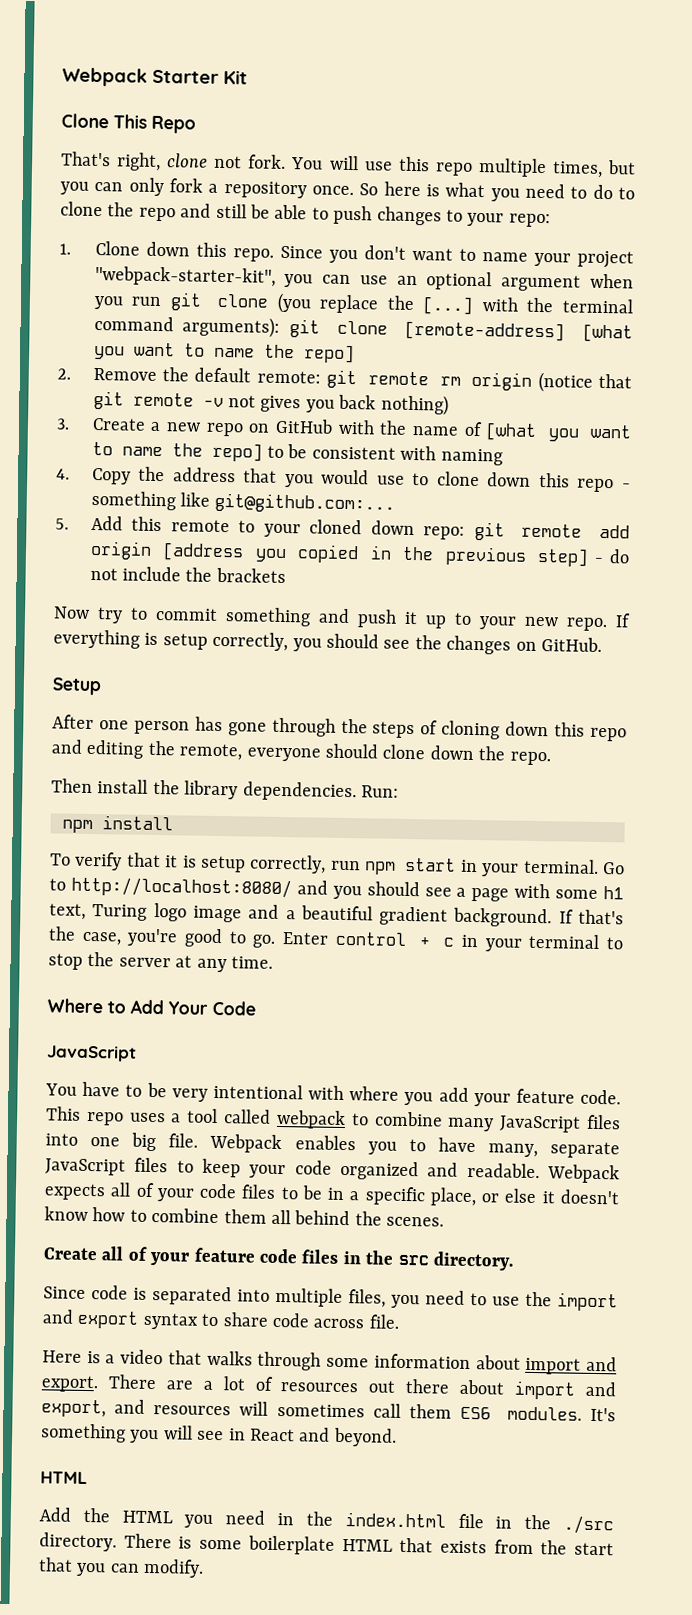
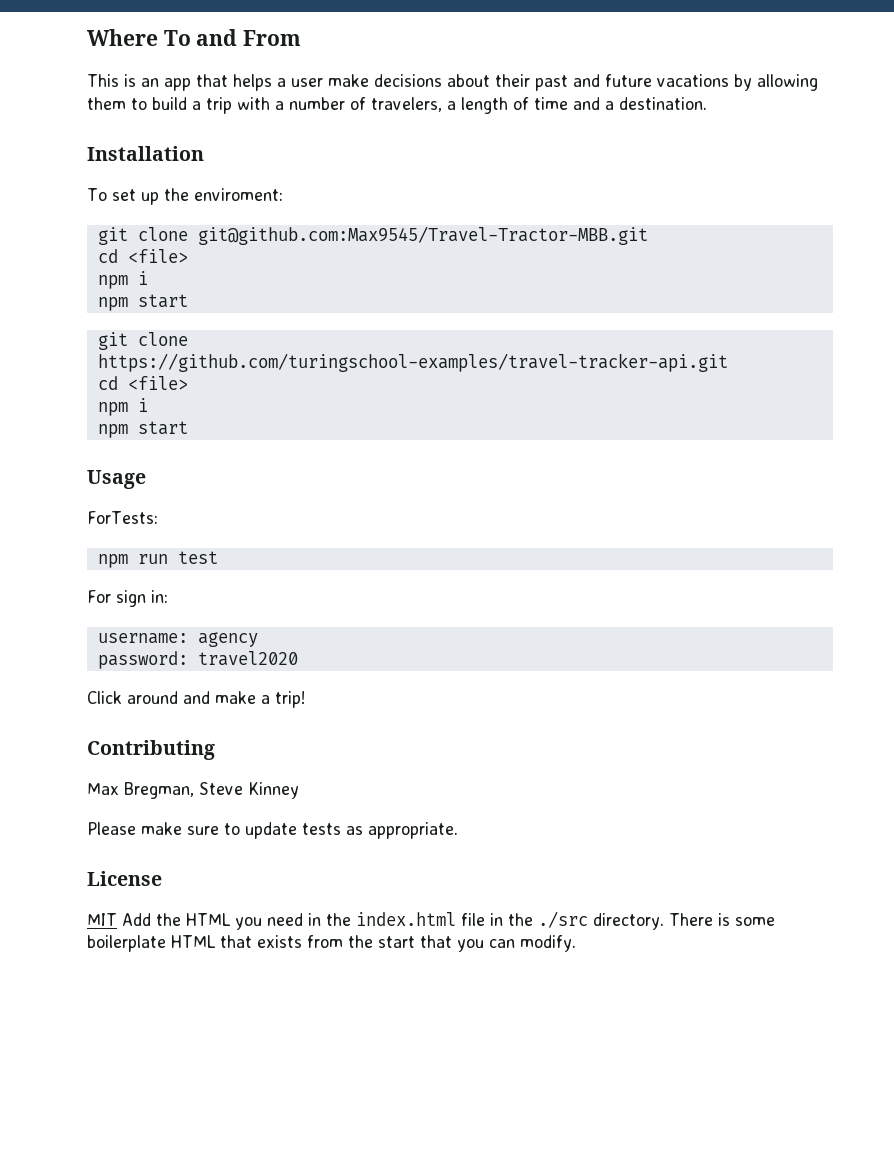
[62,67,248,87] [61,113,196,134] [61,151,636,178] [60,177,635,202] [60,201,551,228] [59,240,634,269] [94,265,634,292] [93,292,634,315] [93,315,633,343] [93,342,355,364] [57,367,632,393] [92,390,449,416] [56,417,632,442] [91,441,503,466] [56,466,631,493] [90,490,396,514] [55,515,631,541] [89,540,630,567] [89,566,286,584] [53,606,631,632] [53,629,602,655] [52,677,102,696] [52,714,628,742] [51,739,551,766] [51,778,399,802] [62,815,173,834] [50,851,626,877] [49,876,624,902] [49,902,624,928] [48,926,623,952] [48,951,273,973] [47,998,256,1016] [46,1045,137,1062] [45,1081,622,1107] [46,1106,621,1133] [45,1132,621,1159] [45,1157,620,1184] [44,1182,620,1207] [44,1206,445,1227] [43,1246,515,1271] [43,1285,618,1312] [42,1309,400,1330] [42,1349,618,1375] [41,1374,618,1400] [41,1399,616,1422] [41,1423,397,1447] [40,1471,88,1485] Webpack Starter Kit // Clone This Repo // That's right, clone not fork. You will use this repo multiple times, but you can only fork a repository once. So here is what you need to do to clone the repo and still be able to push changes to your repo: // 1. Clone down this repo. Since you don't want to name your project "webpack-starter-kit", you can use an optional argument when you run git clone (you replace the [...] with the terminal command arguments): git clone [remote-address] [what you want to name the repo] // 2. Remove the default remote: git remote rm origin (notice that git remote -v not gives you back nothing) // 3. Create a new repo on GitHub with the name of [what you want to name the repo] to be consistent with naming // 4. Copy the address that you would use to clone down this repo - something like git@github.com:... // 5. Add this remote to your cloned down repo: git remote add origin [address you copied in the previous step] - do not include the brackets // Now try to commit something and push it up to your new repo. If everything is setup correctly, you should see the changes on GitHub. // Setup // After one person has gone through the steps of cloning down this repo and editing the remote, everyone should clone down the repo. // Then install the library dependencies. Run: // npm install // To verify that it is setup correctly, run npm start in your terminal. Go to http://localhost:8080/ and you should see a page with some h1 text, Turing logo image and a beautiful gradient background. If that's the case, you're good to go. Enter control + c in your terminal to stop the server at any time. // Where to Add Your Code // JavaScript // You have to be very intentional with where you add your feature code. This repo uses a tool called webpack to combine many JavaScript files into one big file. Webpack enables you to have many, separate JavaScript files to keep your code organized and readable. Webpack expects all of your code files to be in a specific place, or else it doesn't know how to combine them all behind the scenes. // Create all of your feature code files in the src directory. // Since code is separated into multiple files, you need to use the import and export syntax to share code across file. // Here is a video that walks through some information about import and export. There are a lot of resources out there about import and export, and resources will sometimes call them ES6 modules. It's something you will see in React and beyond. // HTML // -> [87,29,302,46] [87,74,818,91] [87,97,707,114] [87,146,204,161] [87,188,283,205] [97,226,648,245] [97,249,188,263] [97,271,148,289] [97,294,188,311] [97,332,188,350] [97,353,728,372] [97,376,188,390] [97,398,148,416] [97,421,188,438] [87,470,146,489] [87,511,158,524] [97,551,218,568] [87,590,168,607] [97,632,258,647] [97,651,298,669] [87,691,305,708] [87,740,215,760] [87,782,299,799] [87,822,458,839] [87,871,162,886] [87,913,117,926] Where To and From // This is an app that helps a user make decisions about their past and future vacations by allowing them to build a trip with a number of travelers, a length of time and a destination. // Installation // To set up the enviroment: // git clone git@github.com:Max9545/Travel-Tractor-MBB.git // cd <file> // npm i // npm start // git clone https://github.com/turingschool-examples/travel-tracker-api.git // cd <file> // npm i // npm start // Usage // ForTests: // npm run test // For sign in: // username: agency // password: travel2020 // Click around and make a trip! // Contributing // Max Bregman, Steve Kinney // Please make sure to update tests as appropriate. // License // MIT

